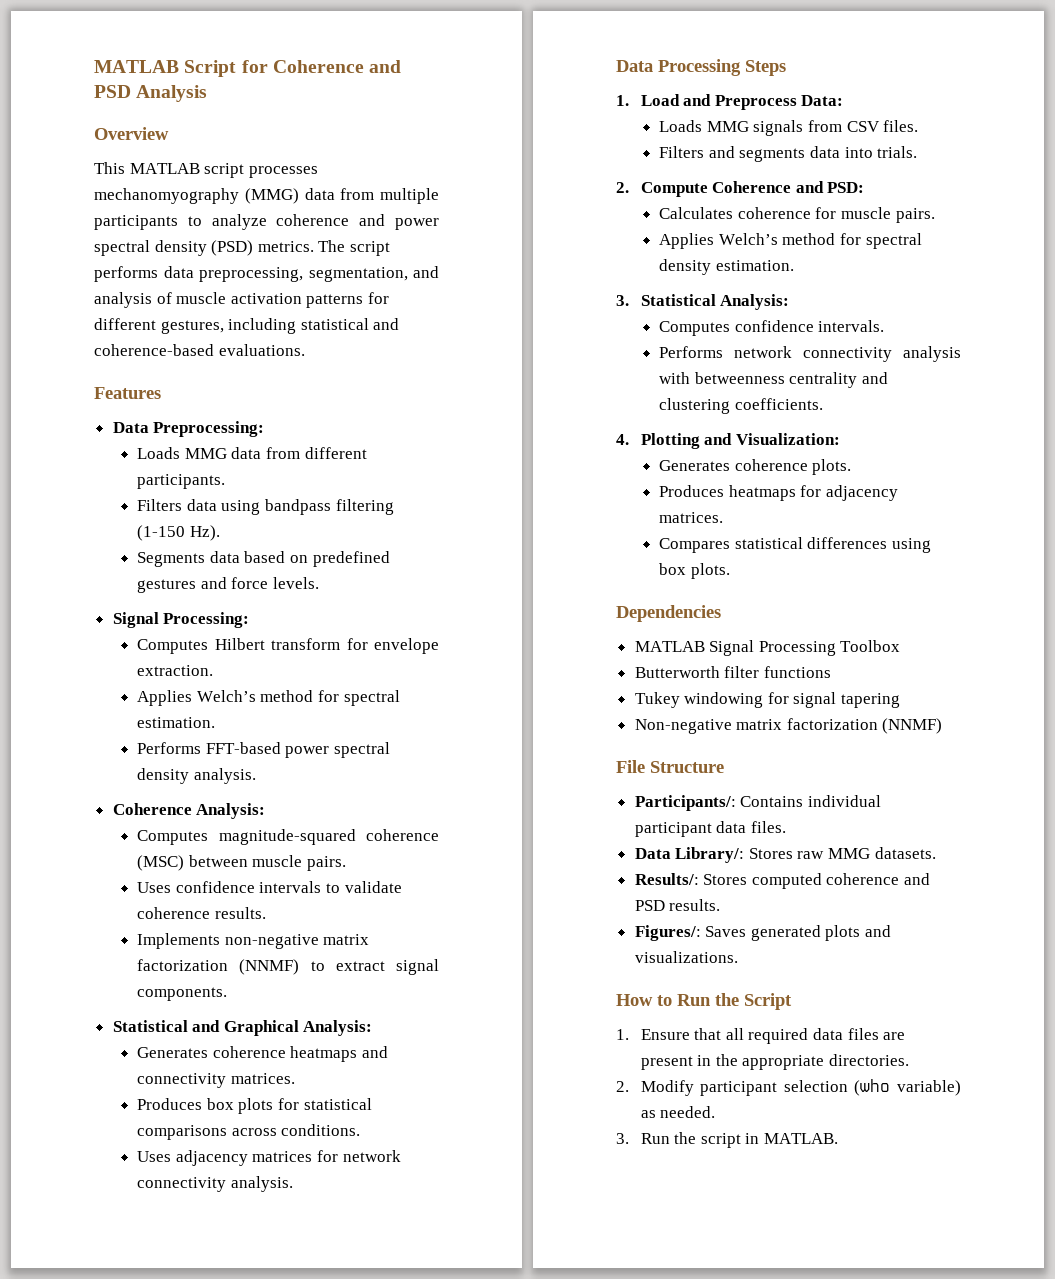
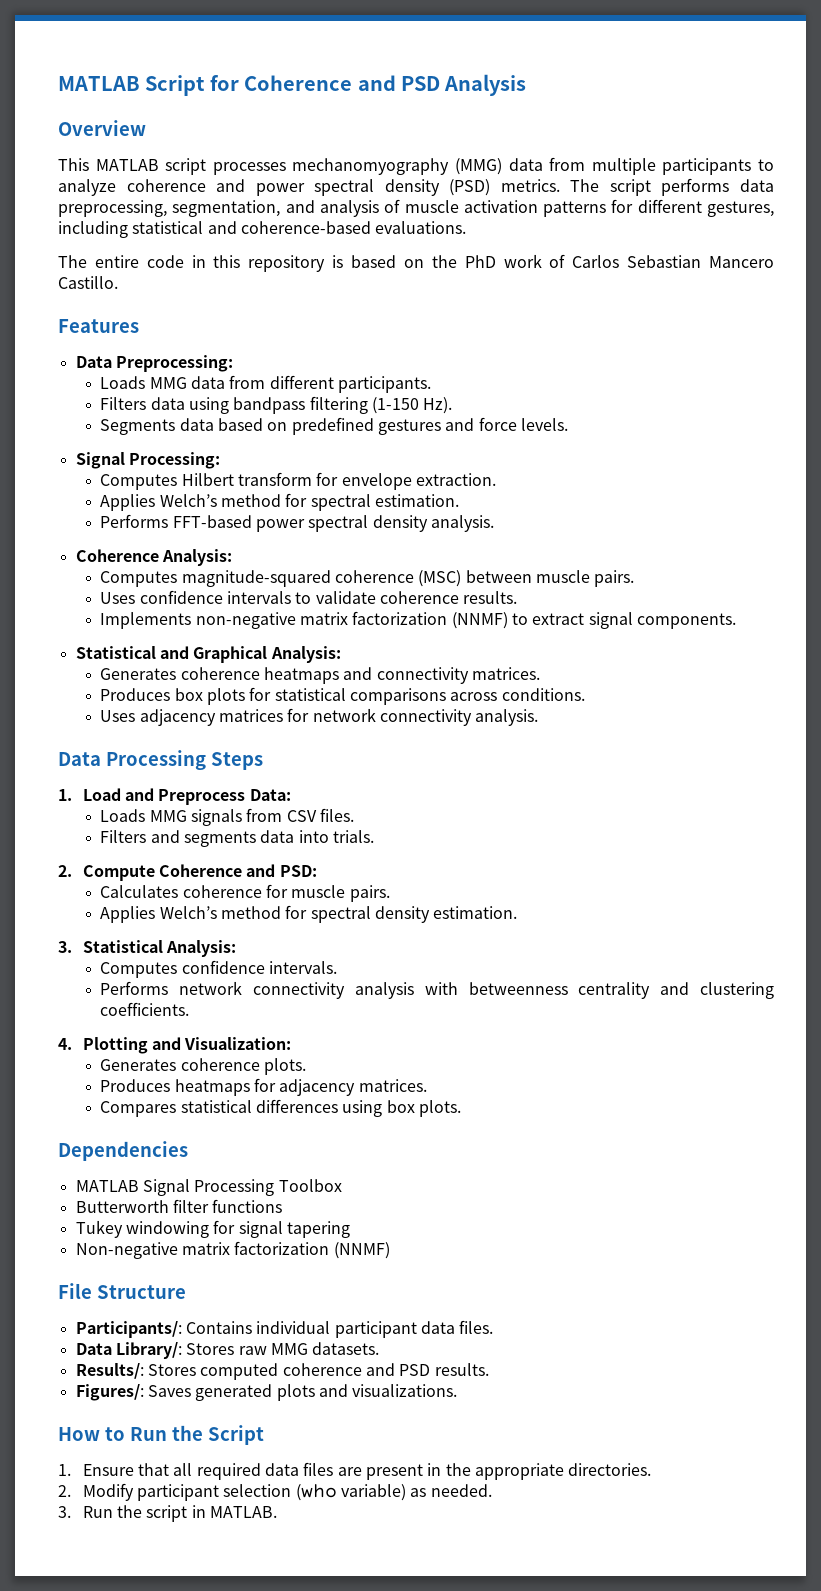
(305, 350) none -> [58,254,775,272] [58,276,118,289] // The entire code in this repository is based on the PhD work of Carlos Sebastian Mancero Castillo.

